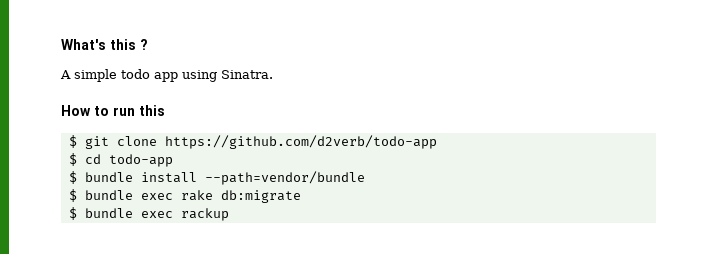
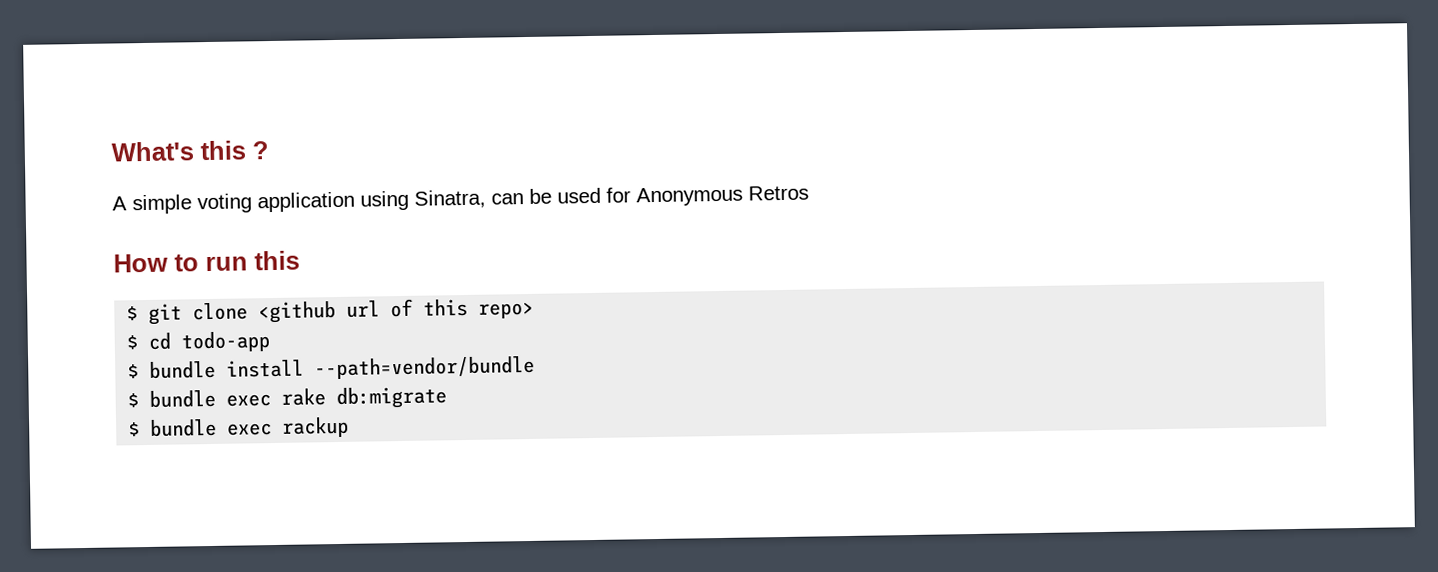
[121,69,273,82] todo app using Sinatra. -> [197,185,809,214] voting application using Sinatra, can be used for Anonymous Retros
[164,135,437,149] https://github.com/d2verb/todo-app -> [258,298,535,324] <github url of this repo>

